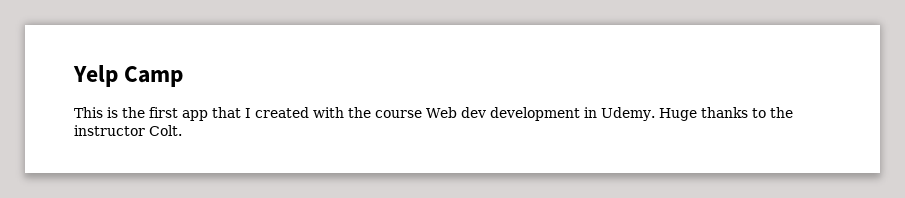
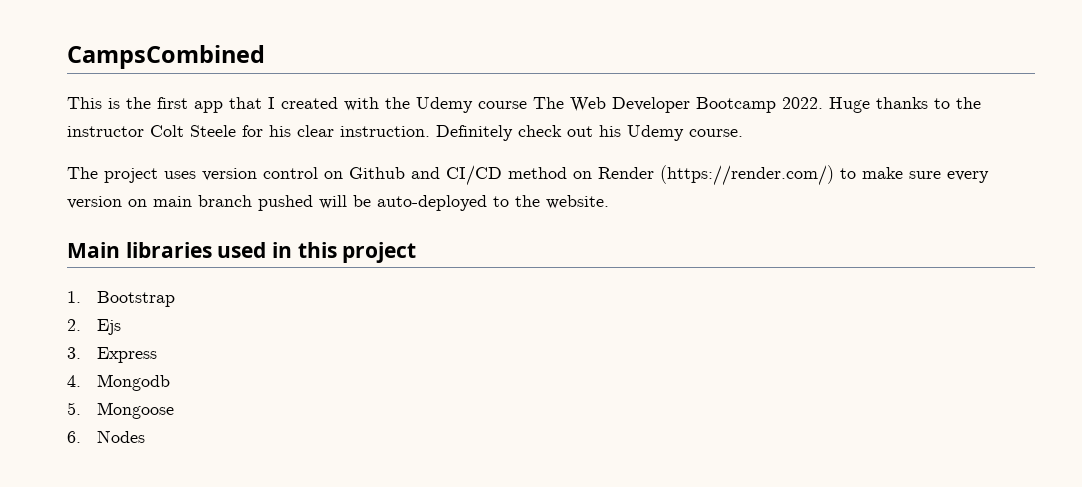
[73,65,184,87] Yelp Camp -> [67,45,265,69] CampsCombined
[375,107,655,121] course Web dev development in Udemy. -> [416,97,823,113] Udemy course The Web Developer Bootcamp 2022.
[149,125,182,136] Colt. -> [150,125,743,141] [67,165,989,186] [67,195,609,211] [67,242,417,263] [67,291,175,307] [67,319,121,335] [67,347,157,363] [67,374,170,391] [67,402,174,419] [67,430,145,443] Colt Steele for his clear instruction. Definitely check out his Udemy course. // The project uses version control on Github and CI/CD method on Render (https://render.com/) to make sure every version on main branch pushed will be auto-deployed to the website. // Main libraries used in this project // 1. Bootstrap // 2. Ejs // 3. Express // 4. Mongodb // 5. Mongoose // 6. Nodes

